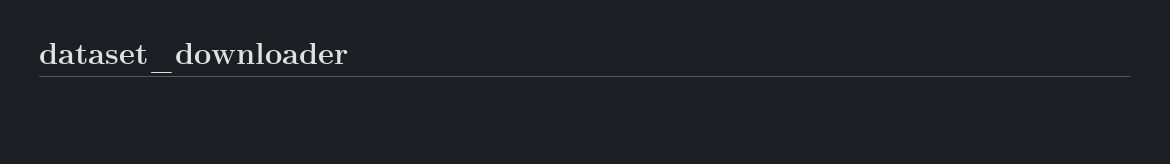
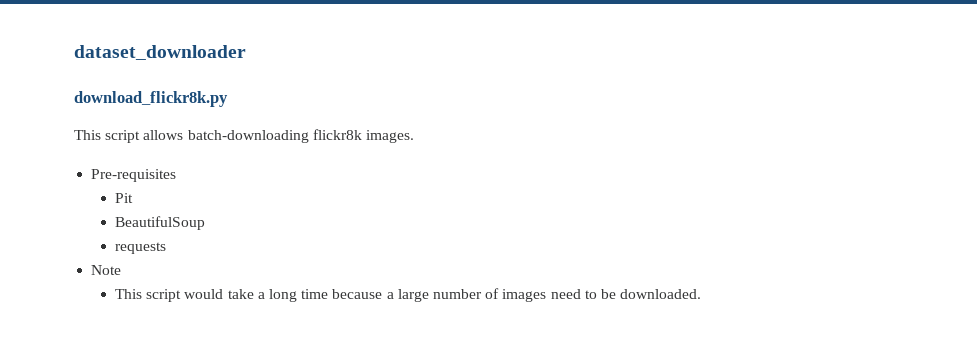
(348, 58) none -> [74,91,228,107] [74,129,414,143] [91,169,177,182] [115,193,134,203] [115,216,206,230] [115,242,167,254] [91,265,122,275] [115,288,702,302] // download_flickr8k.py // This script allows batch-downloading flickr8k images. // Pre-requisites // Pit // BeautifulSoup // requests // Note // This script would take a long time because a large number of images need to be downloaded.

